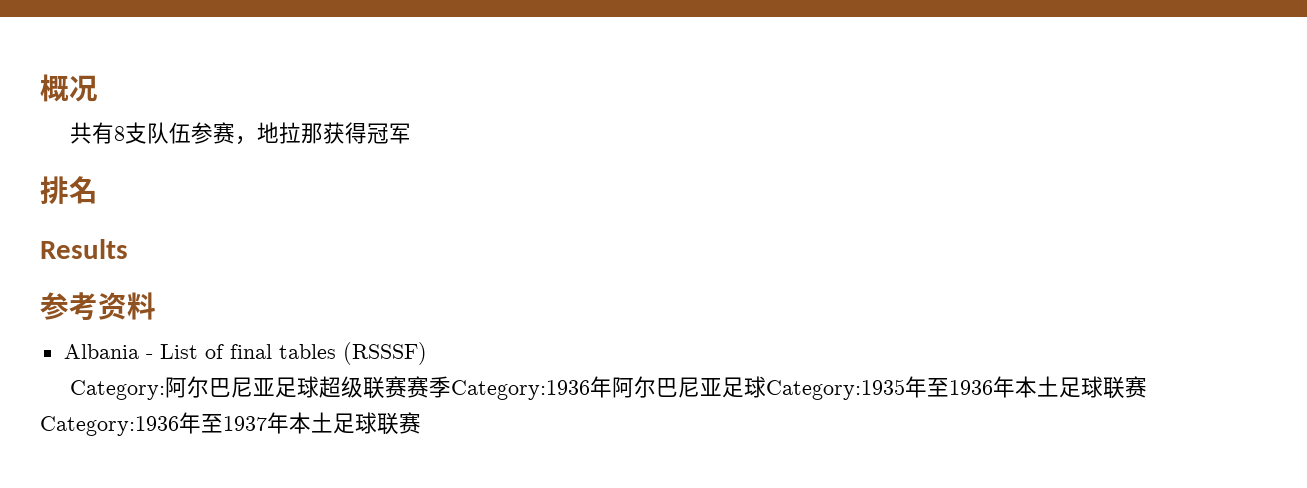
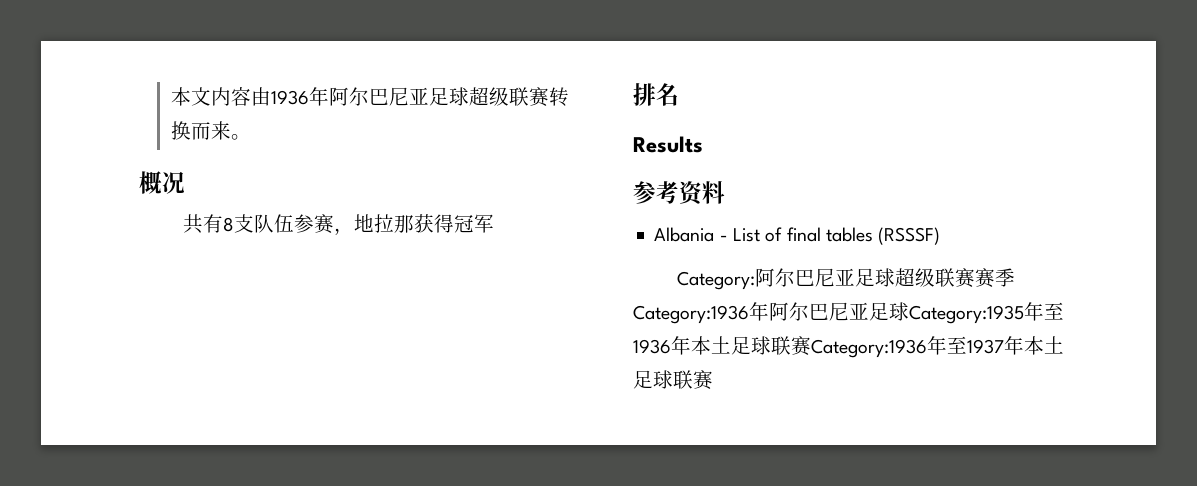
(40, 88) none -> [170,87,569,107] [170,121,251,140] 本文内容由1936年阿尔巴尼亚足球超级联赛转换而来。 //

